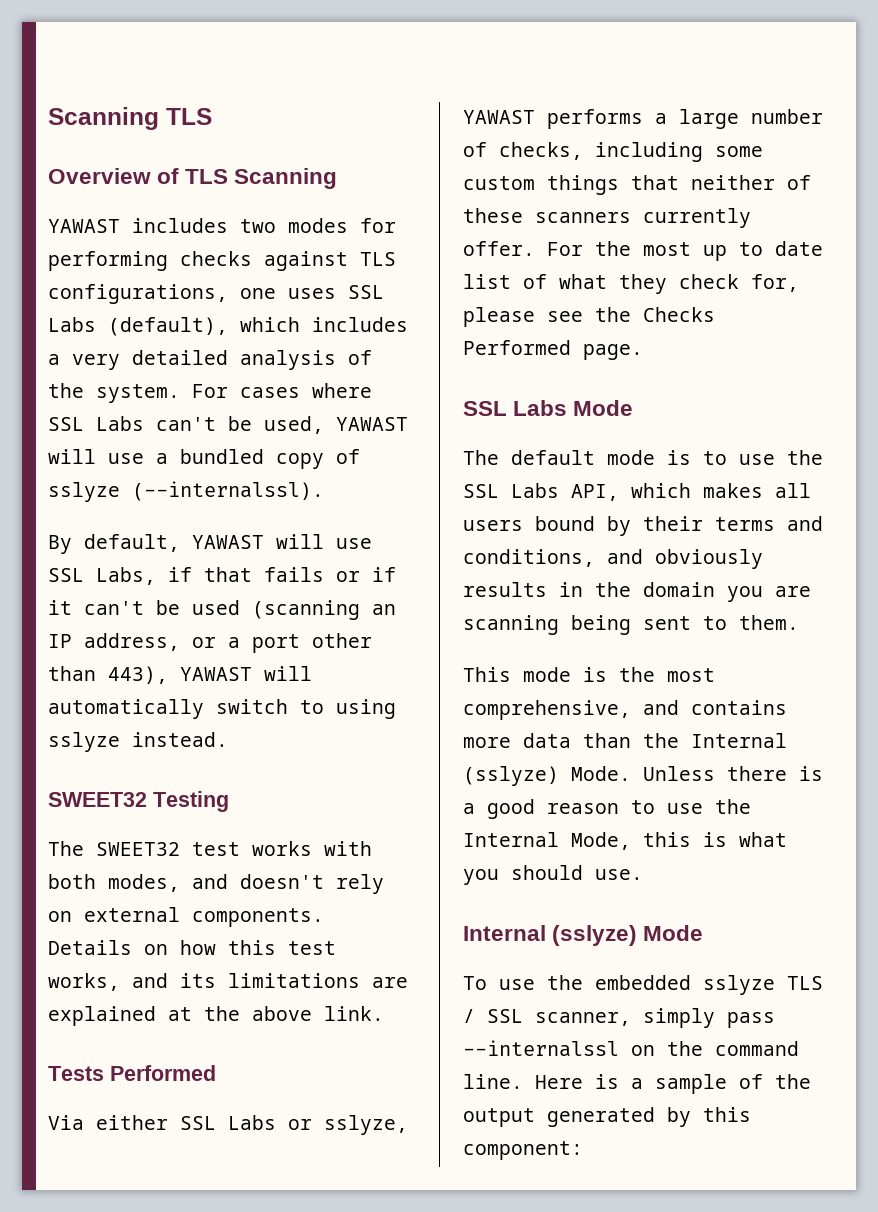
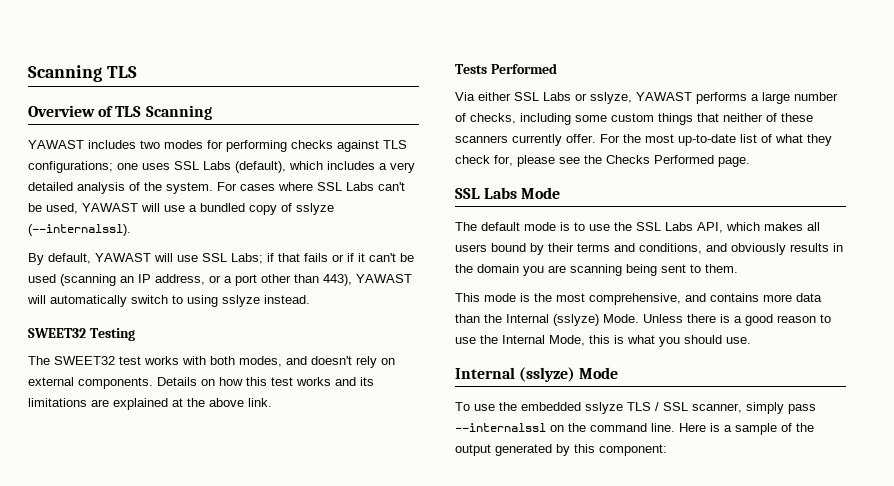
[48,284,228,304] configurations, -> [28,161,113,173] configurations;
[96,567,156,585] Labs, -> [231,253,263,264] Labs;
[48,973,120,991] works, -> [296,377,331,386] works
[703,241,823,261] up to date -> [678,134,736,146] up-to-date

